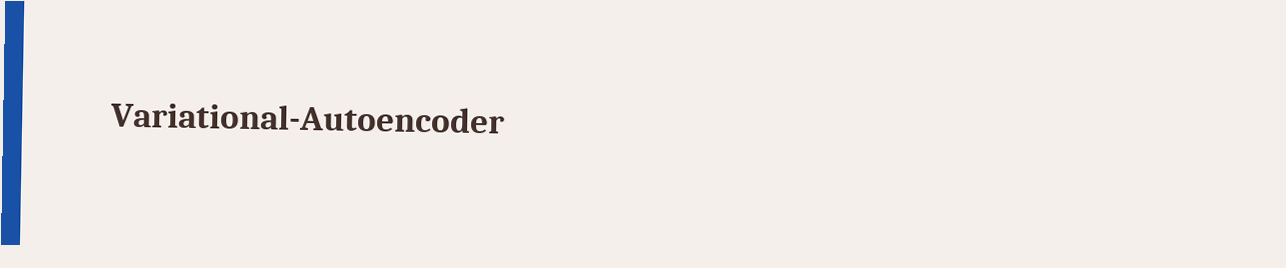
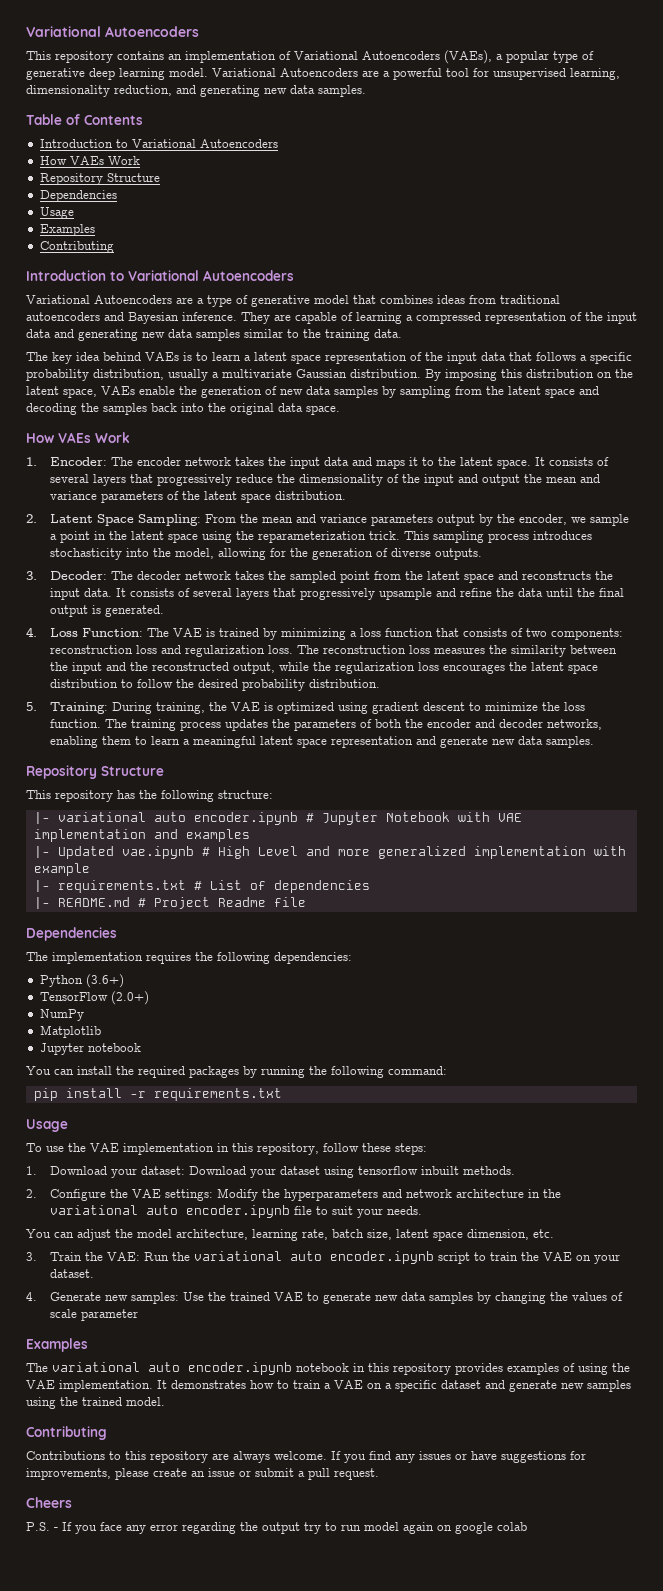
[110,101,505,134] Variational-Autoencoder -> [26,26,199,37] [26,50,594,64] [26,68,620,80] [26,85,366,97] [26,114,143,125] [39,139,278,148] [39,156,140,165] [39,173,160,185] [39,190,117,202] [39,207,74,219] [39,224,95,236] [39,241,114,253] [26,270,294,281] [26,295,560,307] [26,312,637,324] [26,329,402,341] [26,352,632,364] [26,369,633,381] [26,386,599,398] [26,403,340,415] [26,432,130,443] [26,457,609,469] [49,474,600,486] [49,491,346,503] [26,514,629,526] [49,531,592,543] [49,548,482,560] [26,571,613,583] [49,588,624,600] [49,605,164,617] [26,627,623,640] [49,645,617,657] [49,662,598,674] [49,679,380,691] [26,702,585,714] [49,719,602,731] [49,736,594,748] [26,765,164,779] [26,790,273,802] [33,812,522,825] [33,829,250,842] [33,846,626,859] [33,863,90,876] [33,880,370,893] [33,897,306,909] [26,927,117,941] [26,952,352,964] [39,974,124,988] [39,991,149,1005] [39,1009,84,1021] [39,1025,101,1038] [39,1043,141,1055] [26,1066,447,1078] [33,1088,282,1101] [26,1119,68,1132] [26,1143,427,1155] [26,1166,515,1178] [26,1188,561,1201] [49,1205,422,1218] [26,1229,554,1241] [26,1251,620,1264] [49,1269,94,1278] [26,1292,623,1304] [49,1309,138,1321] [26,1338,88,1352] [26,1362,630,1375] [26,1380,631,1392] [26,1397,165,1409] [26,1426,107,1440] [26,1451,586,1463] [26,1468,379,1480] [26,1497,72,1508] [26,1522,527,1534] Variational Autoencoders // This repository contains an implementation of Variational Autoencoders (VAEs), a popular type of generative deep learning model. Variational Autoencoders are a powerful tool for unsupervised learning, dimensionality reduction, and generating new data samples. // Table of Contents // Introduction to Variational Autoencoders // How VAEs Work // Repository Structure // Dependencies // Usage // Examples // Contributing // Introduction to Variational Autoencoders // Variational Autoencoders are a type of generative model that combines ideas from traditional autoencoders and Bayesian inference. They are capable of learning a compressed representation of the input data and generating new data samples similar to the training data. // The key idea behind VAEs is to learn a latent space representation of the input data that follows a specific probability distribution, usually a multivariate Gaussian distribution. By imposing this distribution on the latent space, VAEs enable the generation of new data samples by sampling from the latent space and decoding the samples back into the original data space. // How VAEs Work // 1. Encoder: The encoder network takes the input data and maps it to the latent space. It consists of several layers that progressively reduce the dimensionality of the input and output the mean and variance parameters of the latent space distribution. // 2. Latent Space Sampling: From the mean and variance parameters output by the encoder, we sample a point in the latent space using the reparameterization trick. This sampling process introduces stochasticity into the model, allowing for the generation of diverse outputs. // 3. Decoder: The decoder network takes the sampled point from the latent space and reconstructs the input data. It consists of several layers that progressively upsample and refine the data until the final output is generated. // 4. Loss Function: The VAE is trained by minimizing a loss function that consists of two components: reconstruction loss and regularization loss. The reconstruction loss measures the similarity between the input and the reconstructed output, while the regularization loss encourages the latent space distribution to follow the desired probability distribution. // 5. Training: During training, the VAE is optimized using gradient descent to minimize the loss function. The training process updates the parameters of both the encoder and decoder networks, enabling them to learn a meaningful latent space representation and generate new data samples. // Repository Structure // This repository has the following structure: // |- variational auto encoder.ipynb # Jupyter Notebook with VAE implementation and examples // |- Updated vae.ipynb # High Level and more generalized implememtation with example // |- requirements.txt # List of dependencies // |- README.md # Project Readme file // Dependencies // The implementation requires the following dependencies: // Python (3.6+) // TensorFlow (2.0+) // NumPy // Matplotlib // Jupyter notebook // You can install the required packages by running the following command: // pip install -r requirements.txt // Usage // To use the VAE implementation in this repository, follow these steps: // 1. Download your dataset: Download your dataset using tensorflow inbuilt methods. // 2. Configure the VAE settings: Modify the hyperparameters and network architecture in the variational auto encoder.ipynb file to suit your needs. // You can adjust the model architecture, learning rate, batch size, latent space dimension, etc. // 3. Train the VAE: Run the variational auto encoder.ipynb script to train the VAE on your dataset. // 4. Generate new samples: Use the trained VAE to generate new data samples by changing the values of scale parameter // Examples // The variational auto encoder.ipynb notebook in this repository provides examples of using the VAE implementation. It demonstrates how to train a VAE on a specific dataset and generate new samples using the trained model. // Contributing // Contributions to this repository are always welcome. If you find any issues or have suggestions for improvements, please create an issue or submit a pull request. // Cheers // P.S. - If you face any error regarding the output try to run model again on google colab

